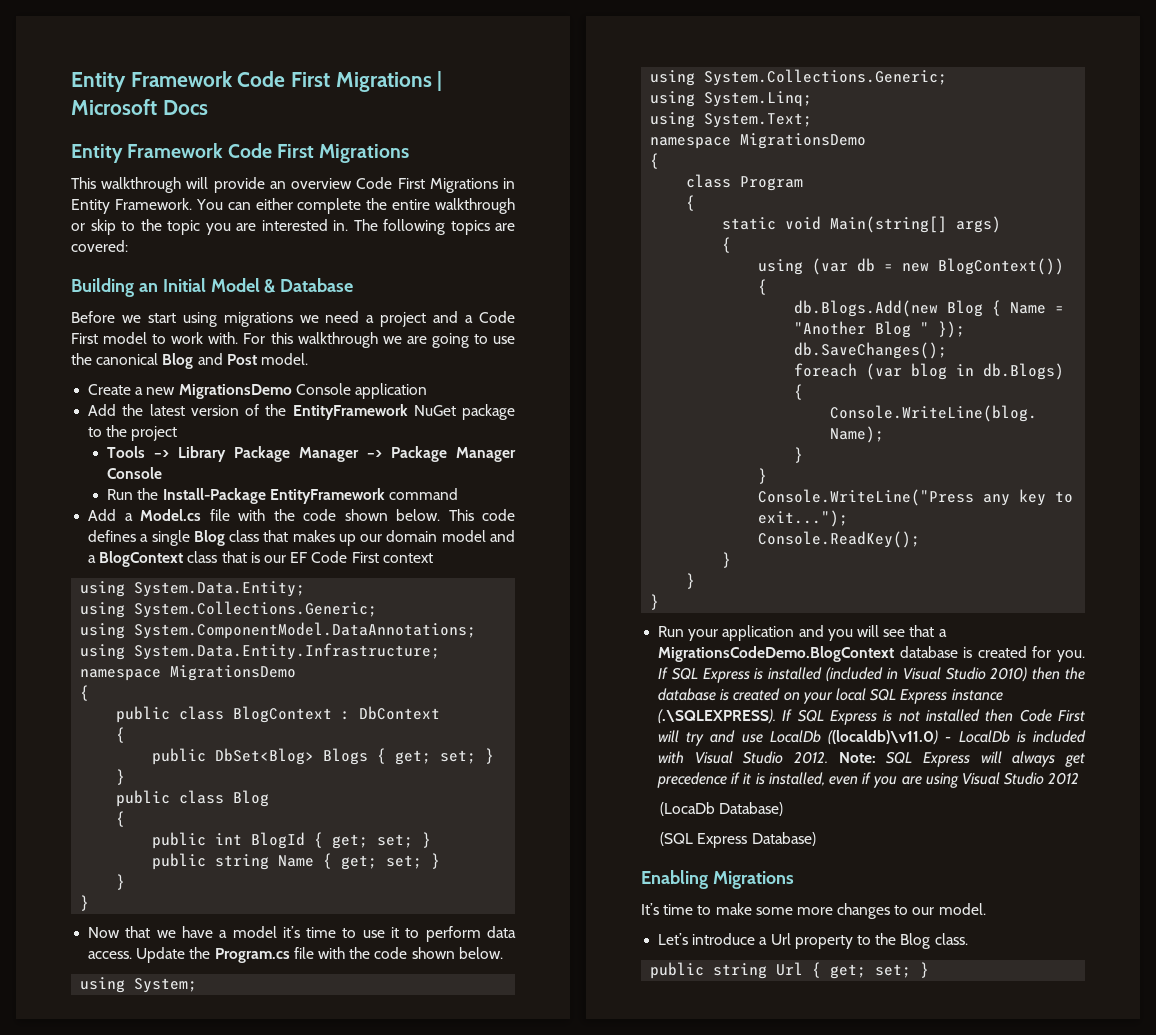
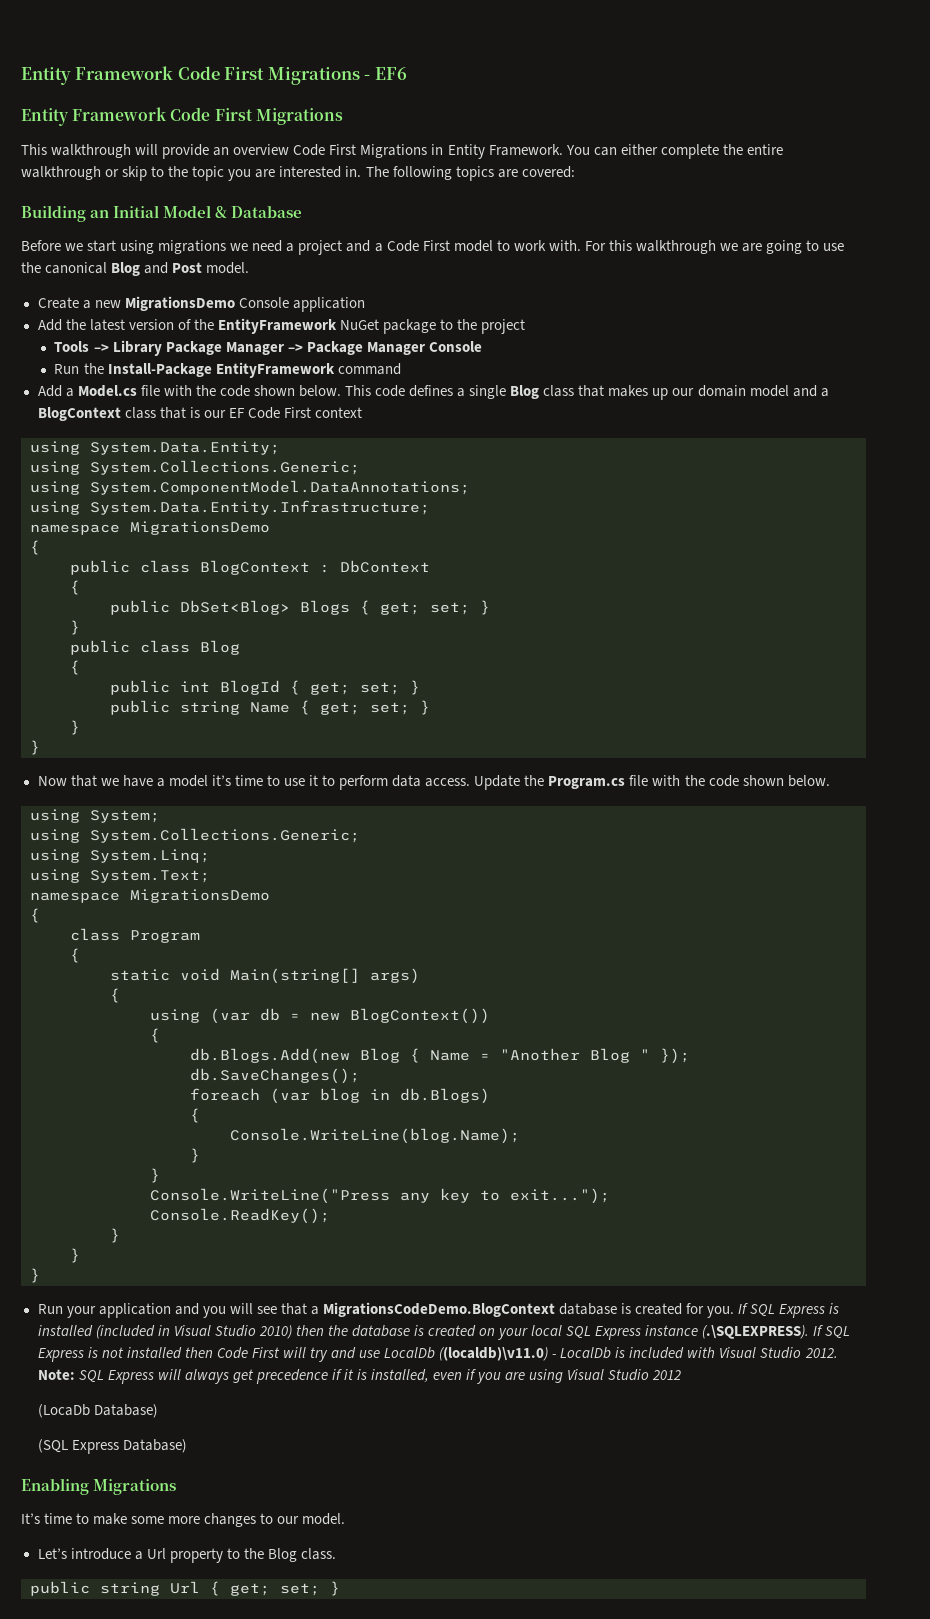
[71,71,443,92] [71,99,208,115] Entity Framework Code First Migrations | Microsoft Docs -> [21,66,407,85] Entity Framework Code First Migrations - EF6

